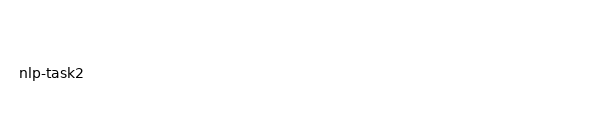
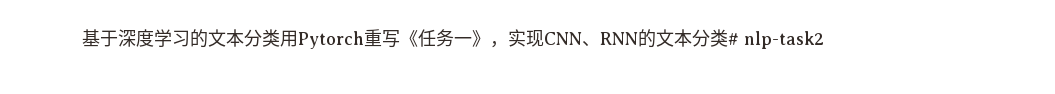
(19, 74) none -> [82,29,740,49] 基于深度学习的文本分类用Pytorch重写《任务一》，实现CNN、RNN的文本分类#

